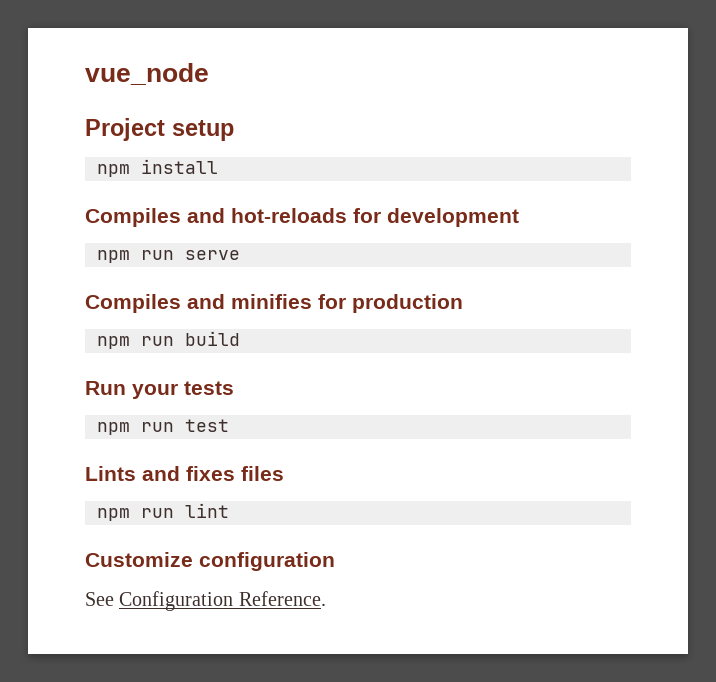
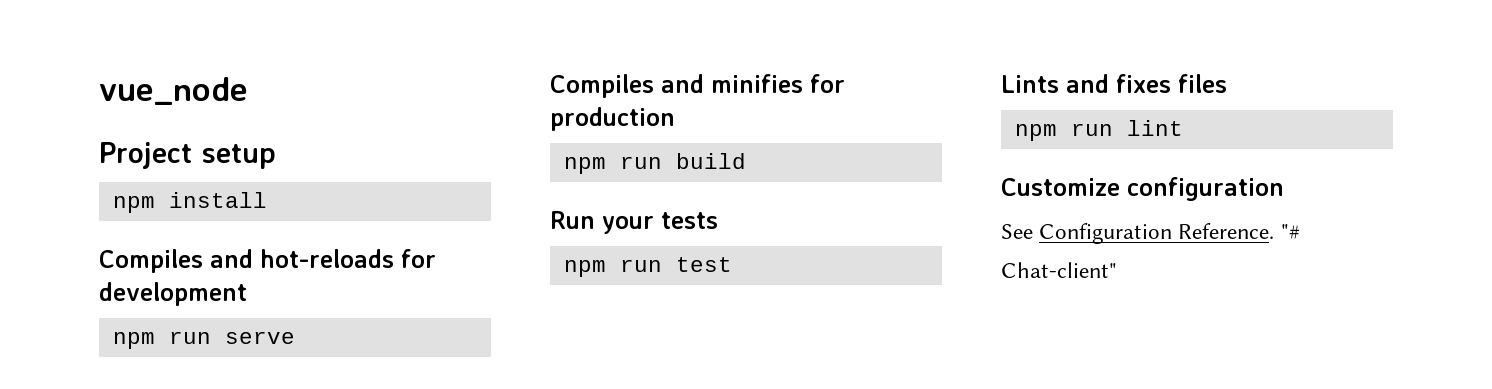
(326, 598) none -> [1280,224,1300,239] [1001,262,1117,278] "# Chat-client"

